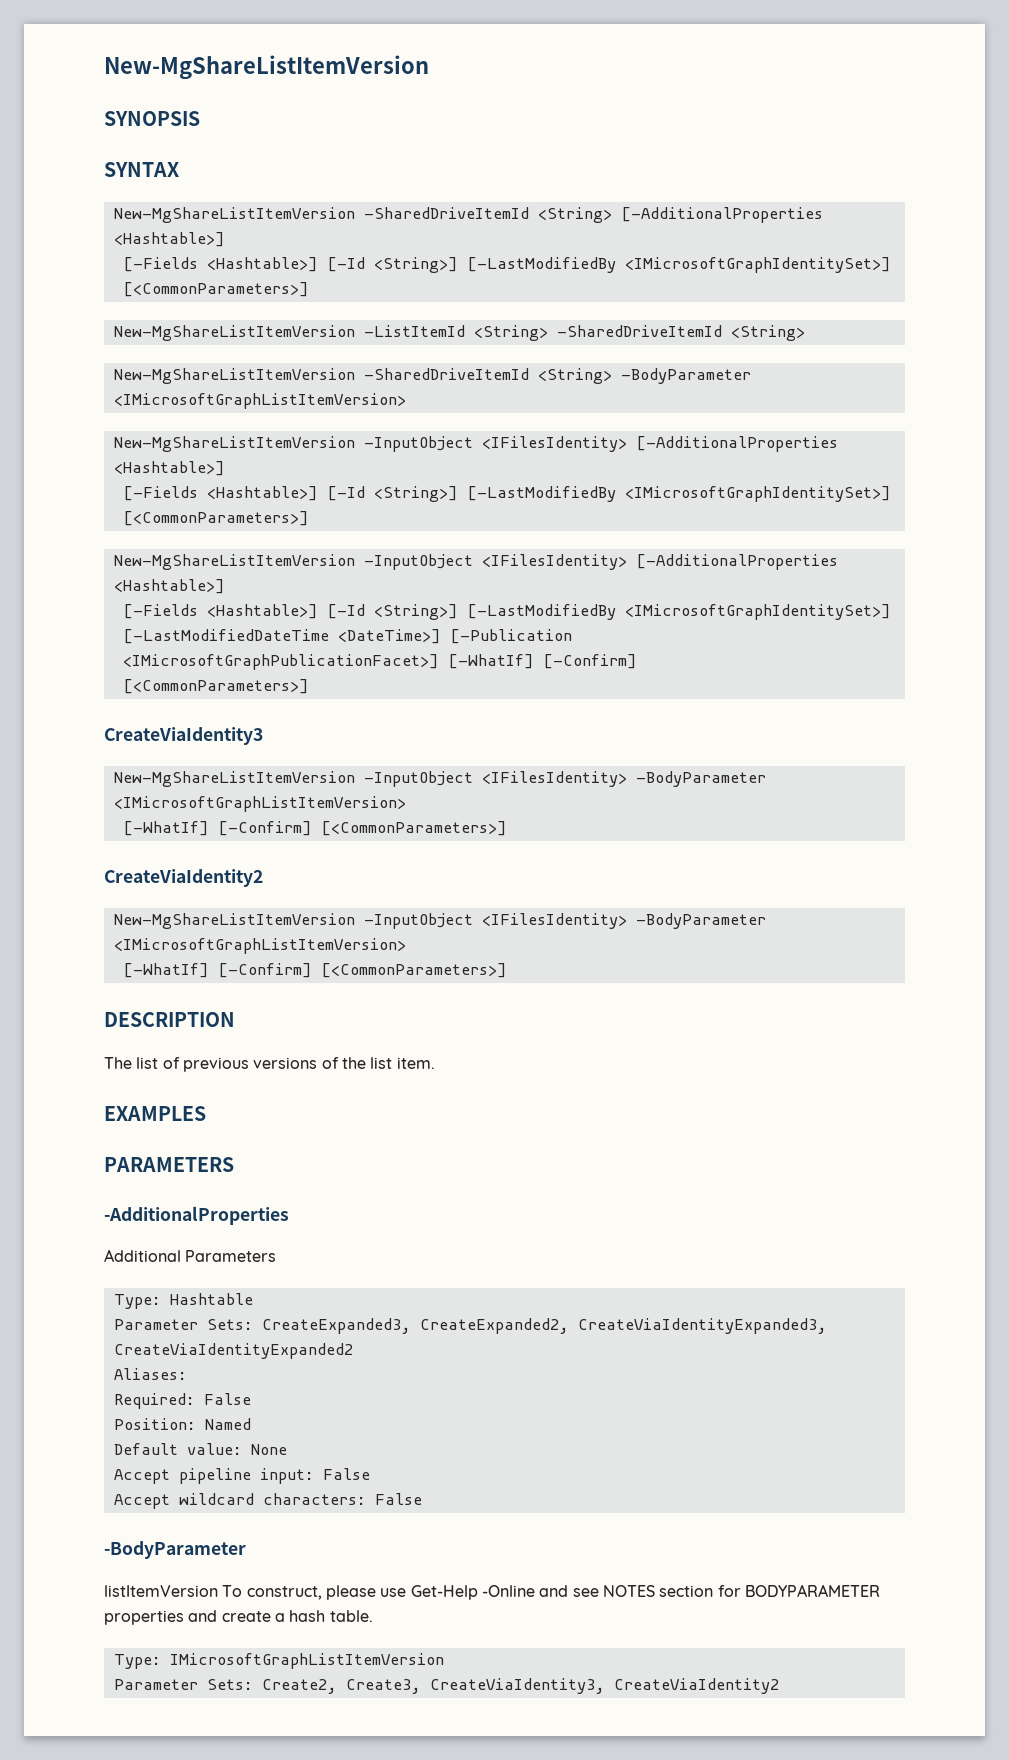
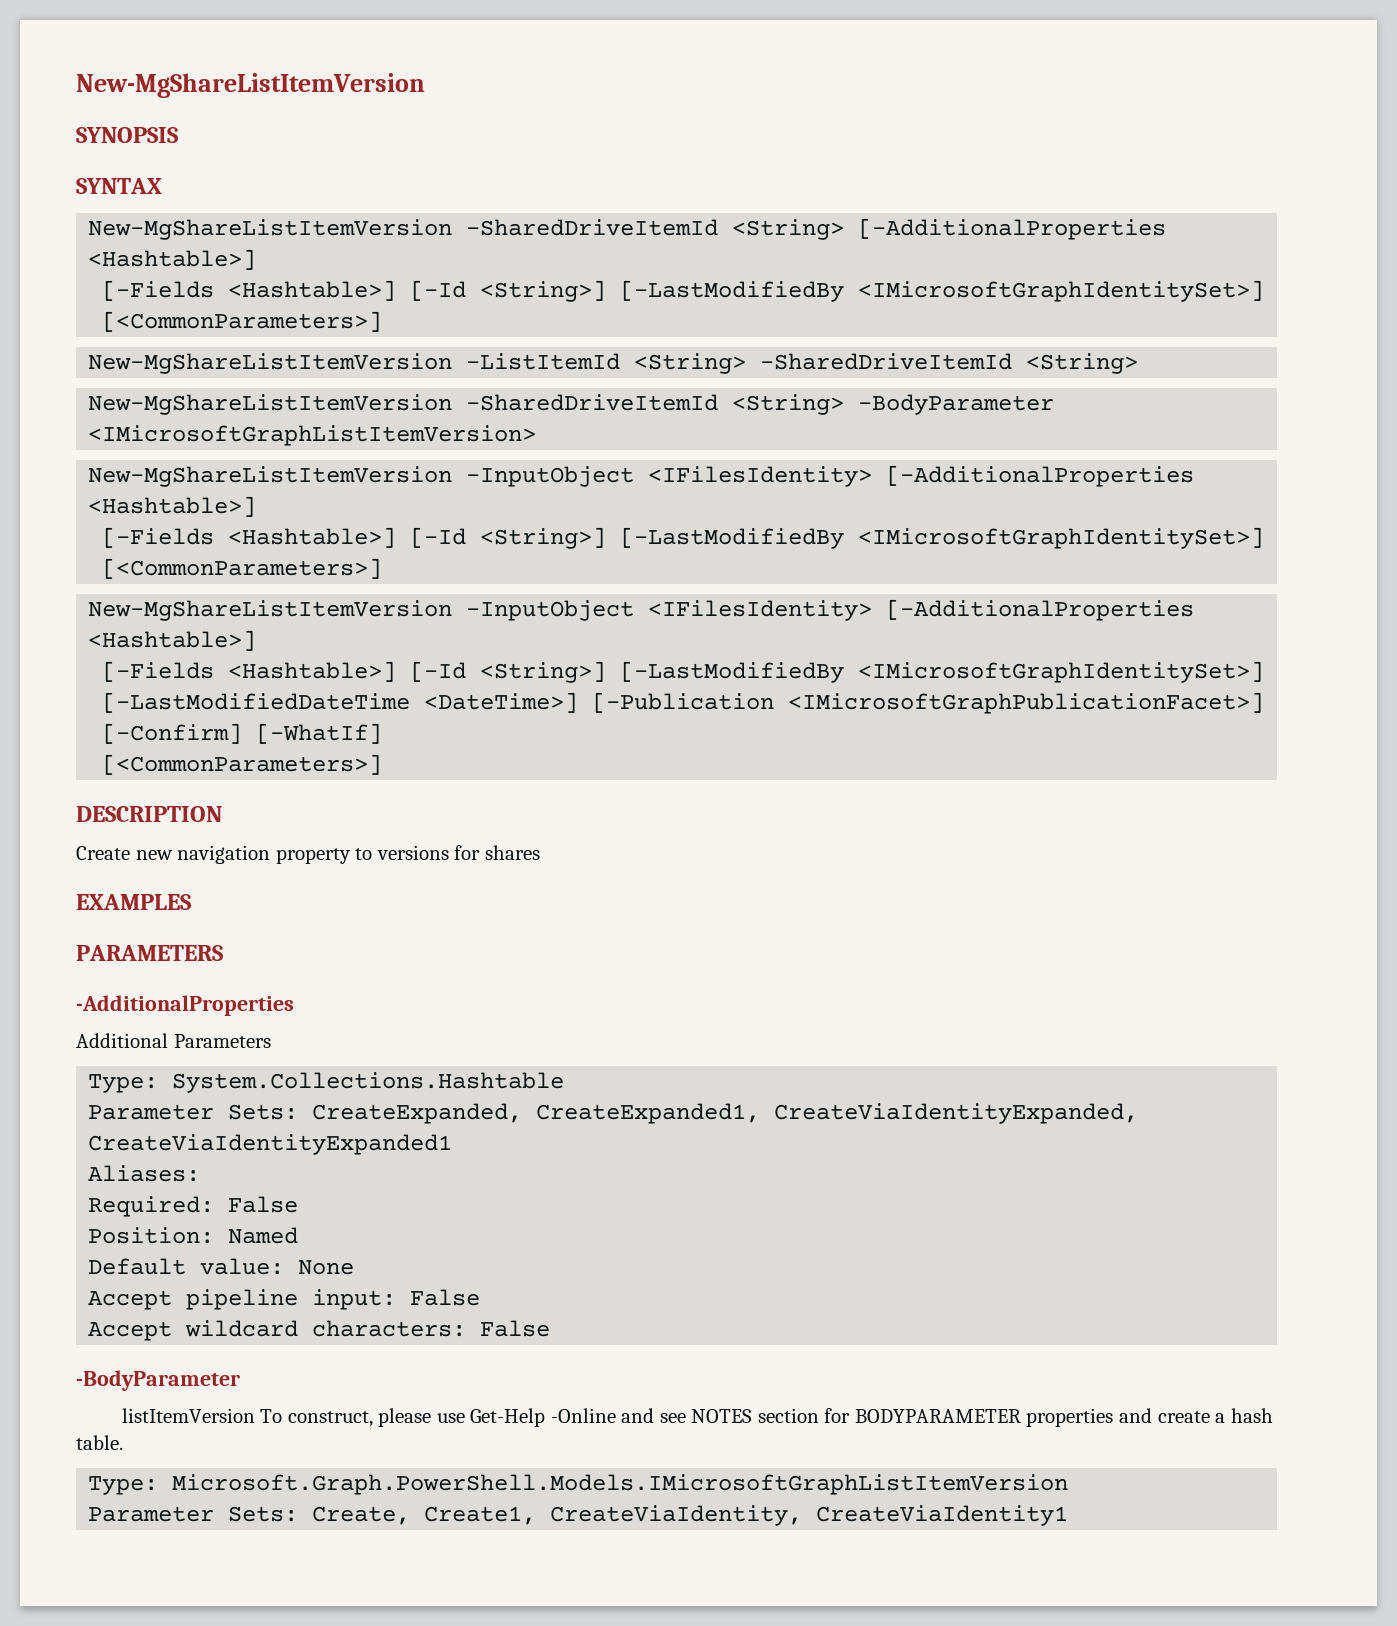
[447,654,637,669] [122,679,309,694] [104,727,263,745] [113,771,766,787] [113,796,406,812] [122,821,507,836] [104,869,263,887] [113,913,766,929] [113,938,406,954] [122,963,507,978] [104,1012,235,1027] [104,1057,435,1072] [-WhatIf] [-Confirm] // [<CommonParameters>] // CreateViaIdentity3 // New-MgShareListItemVersion -InputObject <IFilesIdentity> -BodyParameter <IMicrosoftGraphListItemVersion> // [-WhatIf] [-Confirm] [<CommonParameters>] // CreateViaIdentity2 // New-MgShareListItemVersion -InputObject <IFilesIdentity> -BodyParameter <IMicrosoftGraphListItemVersion> // [-WhatIf] [-Confirm] [<CommonParameters>] // DESCRIPTION // The list of previous versions of the list item. -> [102,723,383,744] [102,754,383,775] [76,806,222,822] [76,845,540,864] [-Confirm] [-WhatIf] // [<CommonParameters>] // DESCRIPTION // Create new navigation property to versions for shares
[169,1293,253,1305] [113,1318,827,1334] [113,1343,353,1359] Hashtable // Parameter Sets: CreateExpanded3, CreateExpanded2, CreateViaIdentityExpanded3, CreateViaIdentityExpanded2 -> [172,1072,565,1093] [88,1103,1139,1124] [88,1134,453,1155] System.Collections.Hashtable // Parameter Sets: CreateExpanded, CreateExpanded1, CreateViaIdentityExpanded, CreateViaIdentityExpanded1
[169,1653,444,1669] [113,1678,779,1694] IMicrosoftGraphListItemVersion // Parameter Sets: Create2, Create3, CreateViaIdentity3, CreateViaIdentity2 -> [172,1474,1069,1495] [88,1505,1069,1526] Microsoft.Graph.PowerShell.Models.IMicrosoftGraphListItemVersion // Parameter Sets: Create, Create1, CreateViaIdentity, CreateViaIdentity1

